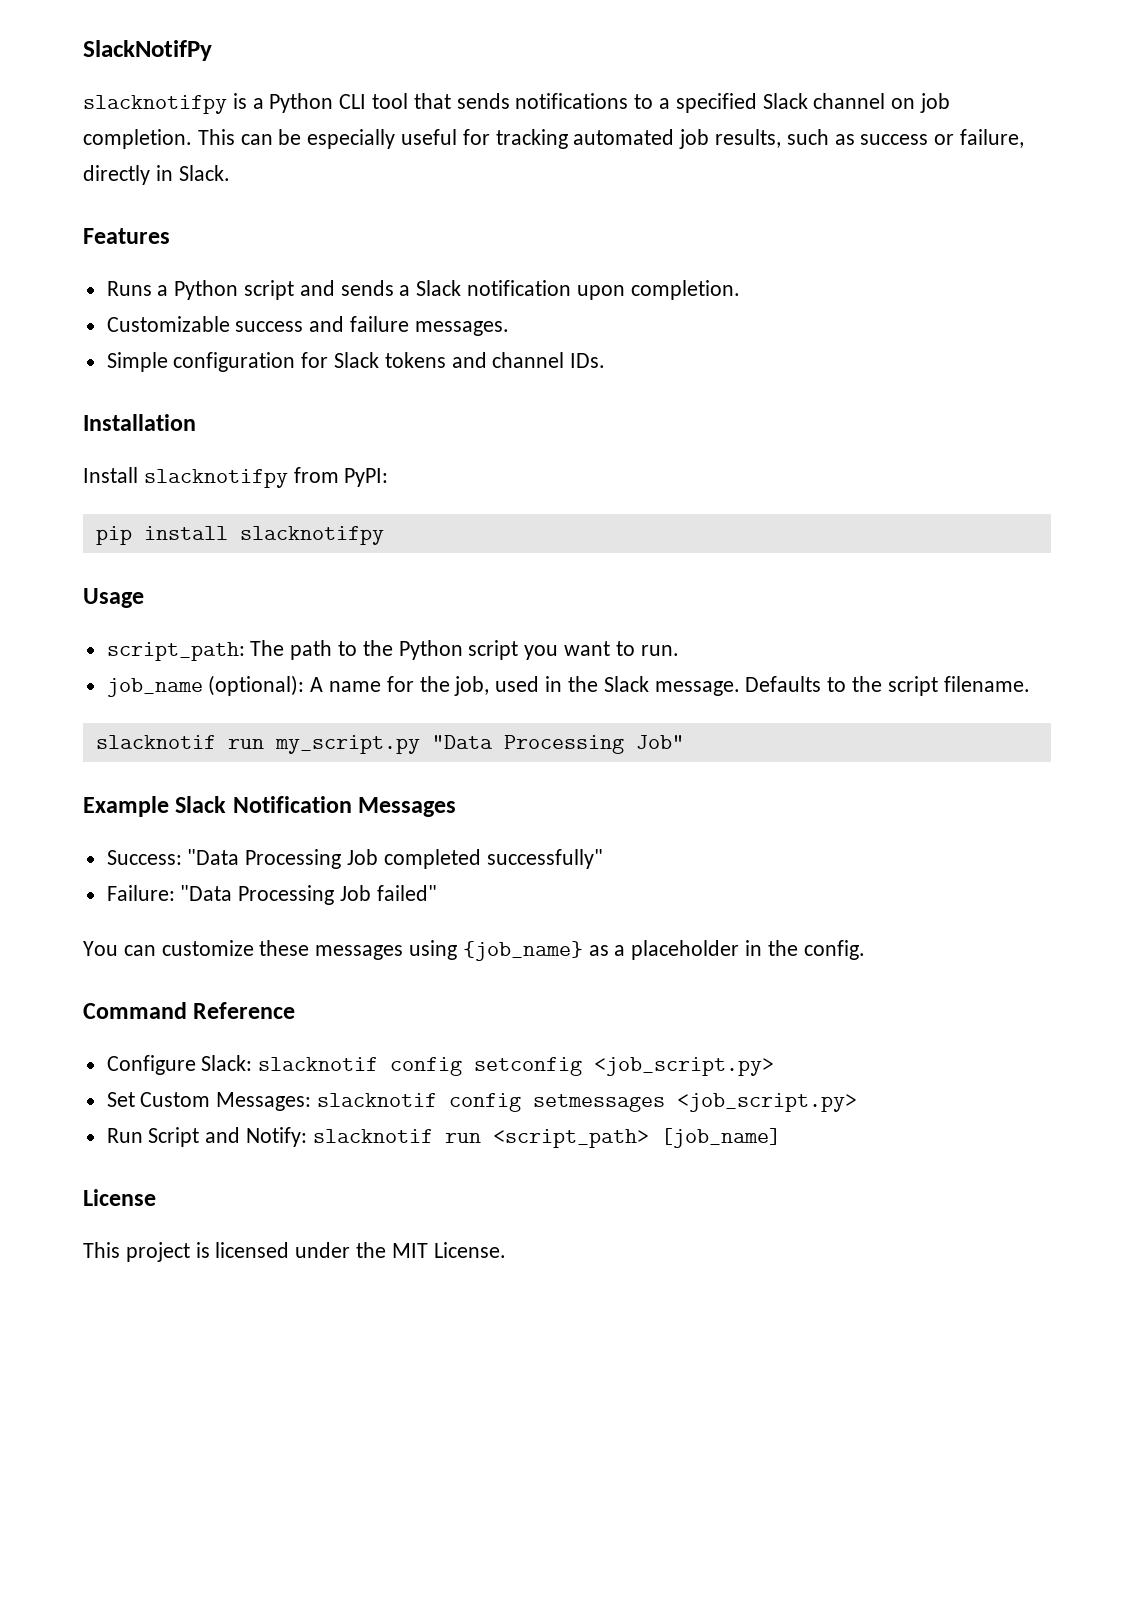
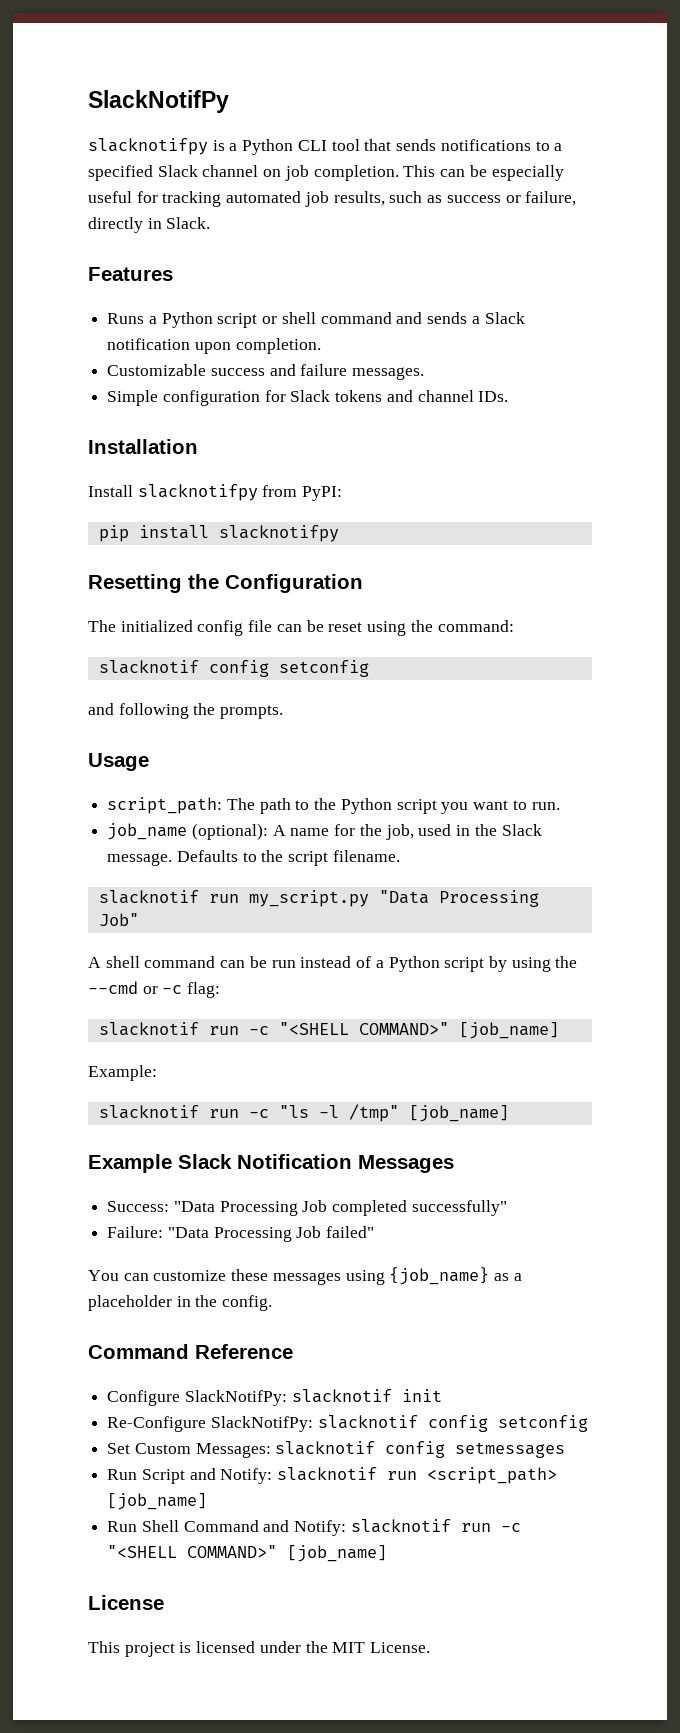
(295, 290) none -> [262,312,392,324] or shell command
(384, 535) none -> [88,574,363,593] [88,620,514,636] [98,660,369,677] [88,703,284,719] // Resetting the Configuration // The initialized config file can be reset using the command: // slacknotif config setconfig // and following the prompts.
(684, 742) none -> [88,956,578,972] [88,981,221,998] [98,1022,559,1039] [88,1065,157,1081] [98,1104,509,1122] // A shell command can be run instead of a Python script by using the --cmd or -c flag: // slacknotif run -c "<SHELL COMMAND>" [job_name] // Example: // slacknotif run -c "ls -l /tmp" [job_name]
[201,1055,775,1076] Slack: slacknotif config setconfig <job_script.py> -> [184,1389,442,1406] [107,1415,588,1432] SlackNotifPy: slacknotif init // Re-Configure SlackNotifPy: slacknotif config setconfig
[677,1093,858,1112] <job_script.py> -> (566, 1450) none
(781, 1138) none -> [107,1519,521,1536] [107,1545,388,1562] // Run Shell Command and Notify: slacknotif run -c "<SHELL COMMAND>" [job_name]

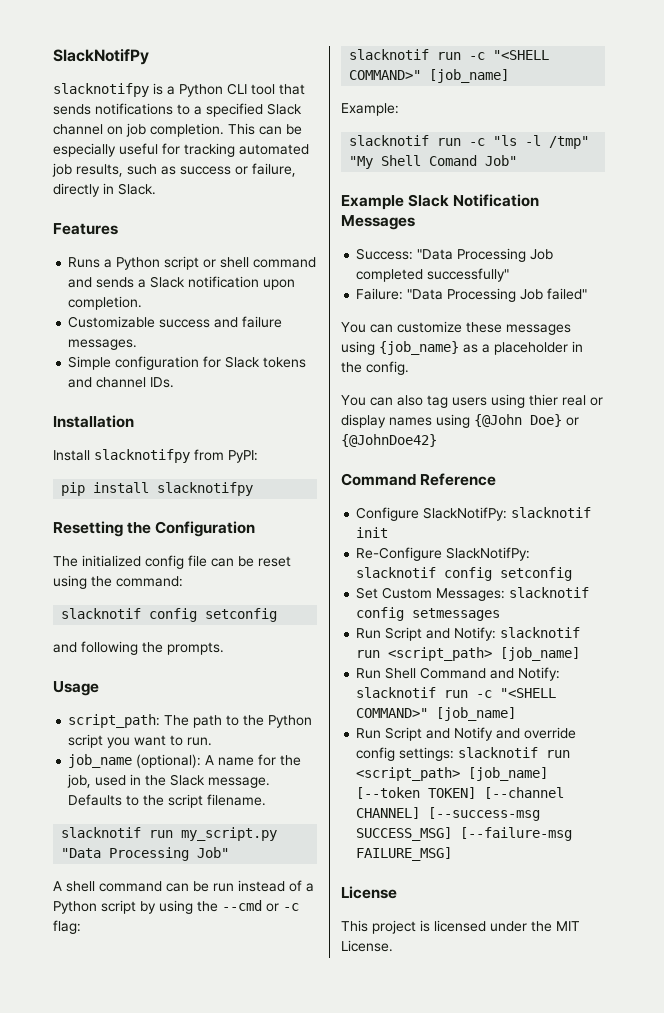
[408,1105,509,1122] [job_name] -> [349,155,518,169] "My Shell Comand Job"
(273, 1303) none -> [341,394,603,408] [341,414,579,428] [341,434,437,447] // You can also tag users using thier real or display names using {@John Doe} or {@JohnDoe42}
(388, 1553) none -> [356,727,577,741] [356,747,571,761] [356,767,549,781] [356,787,565,799] [356,807,541,821] [356,827,573,841] [356,847,453,861] // Run Script and Notify and override config settings: slacknotif run <script_path> [job_name] [--token TOKEN] [--channel CHANNEL] [--success-msg SUCCESS_MSG] [--failure-msg FAILURE_MSG]

